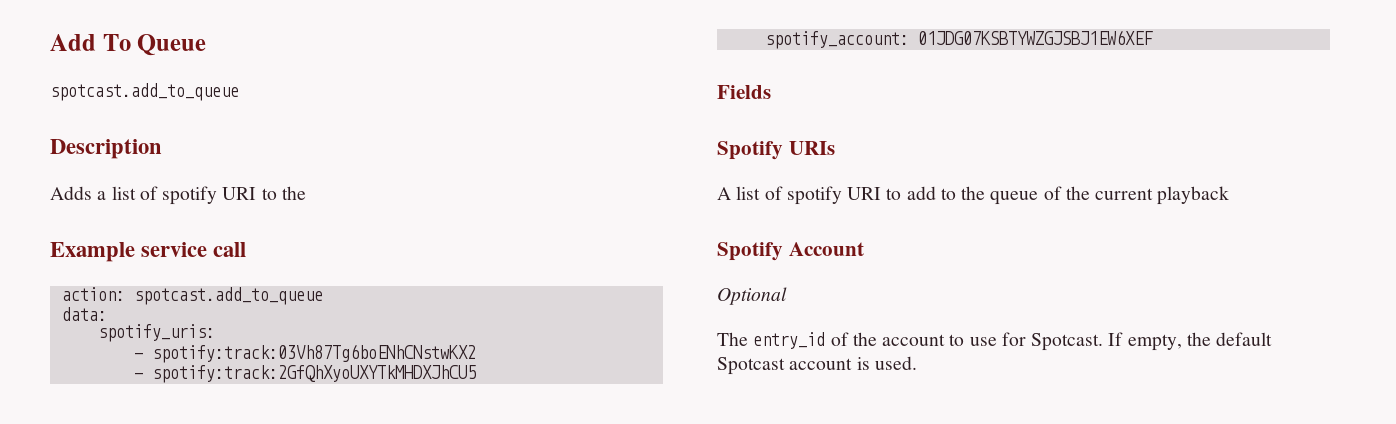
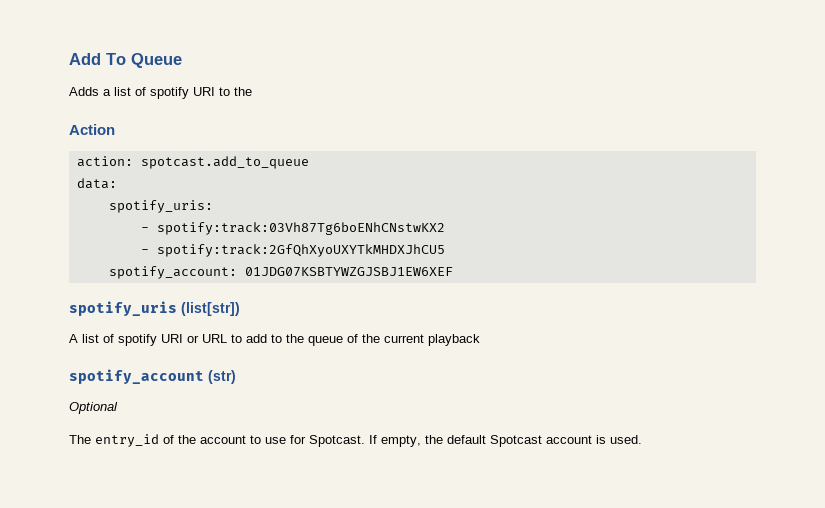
[50,83,239,101] [50,139,162,159] // spotcast.add_to_queue // Description -> (182, 60) none
[50,242,247,262] Example service call -> [69,124,115,135] Action
[717,85,771,99] [717,141,835,160] Fields // Spotify URIs -> [69,301,240,316] spotify_uris (list[str])
(882, 193) none -> [187,334,227,343] or URL
[717,242,864,261] Spotify Account -> [69,369,236,384] spotify_account (str)

